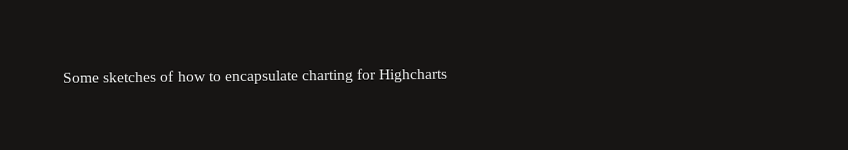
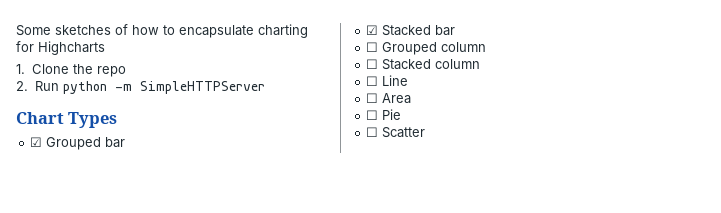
(449, 75) none -> [16,64,127,77] [16,81,265,94] [16,112,118,128] [30,137,126,150] [366,25,456,36] [366,42,487,55] [366,59,481,70] [366,75,409,86] [366,93,412,104] [366,109,402,120] [366,127,426,138] // 1. Clone the repo // 2. Run python -m SimpleHTTPServer // Chart Types // ☑ Grouped bar // ☑ Stacked bar // ☐ Grouped column // ☐ Stacked column // ☐ Line // ☐ Area // ☐ Pie // ☐ Scatter

